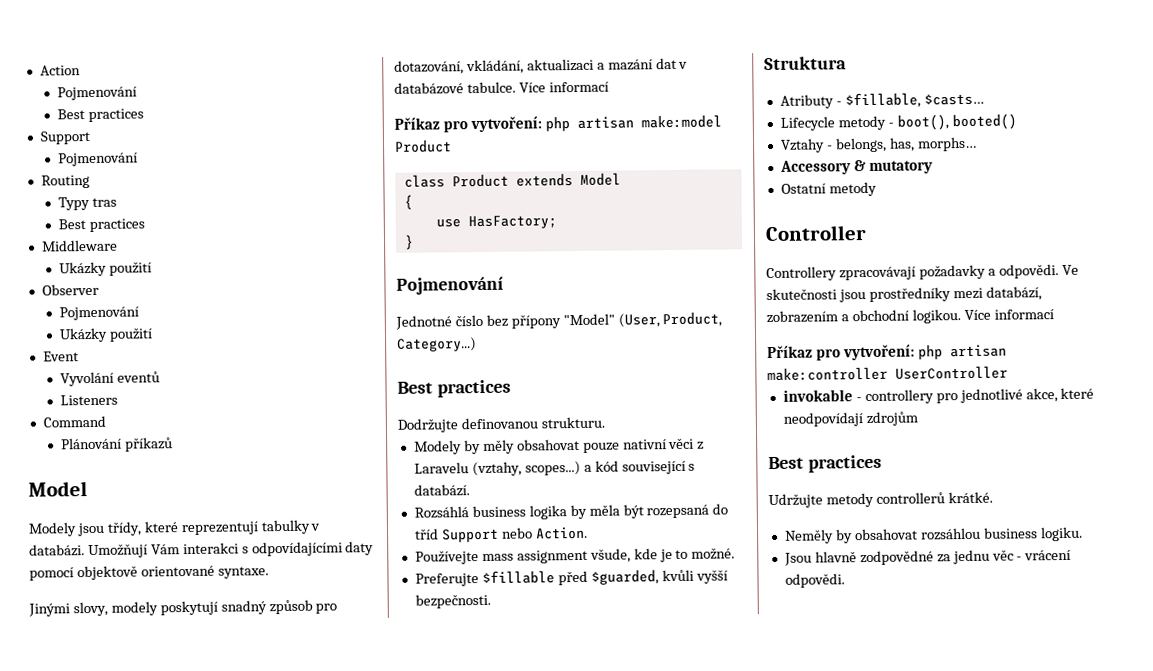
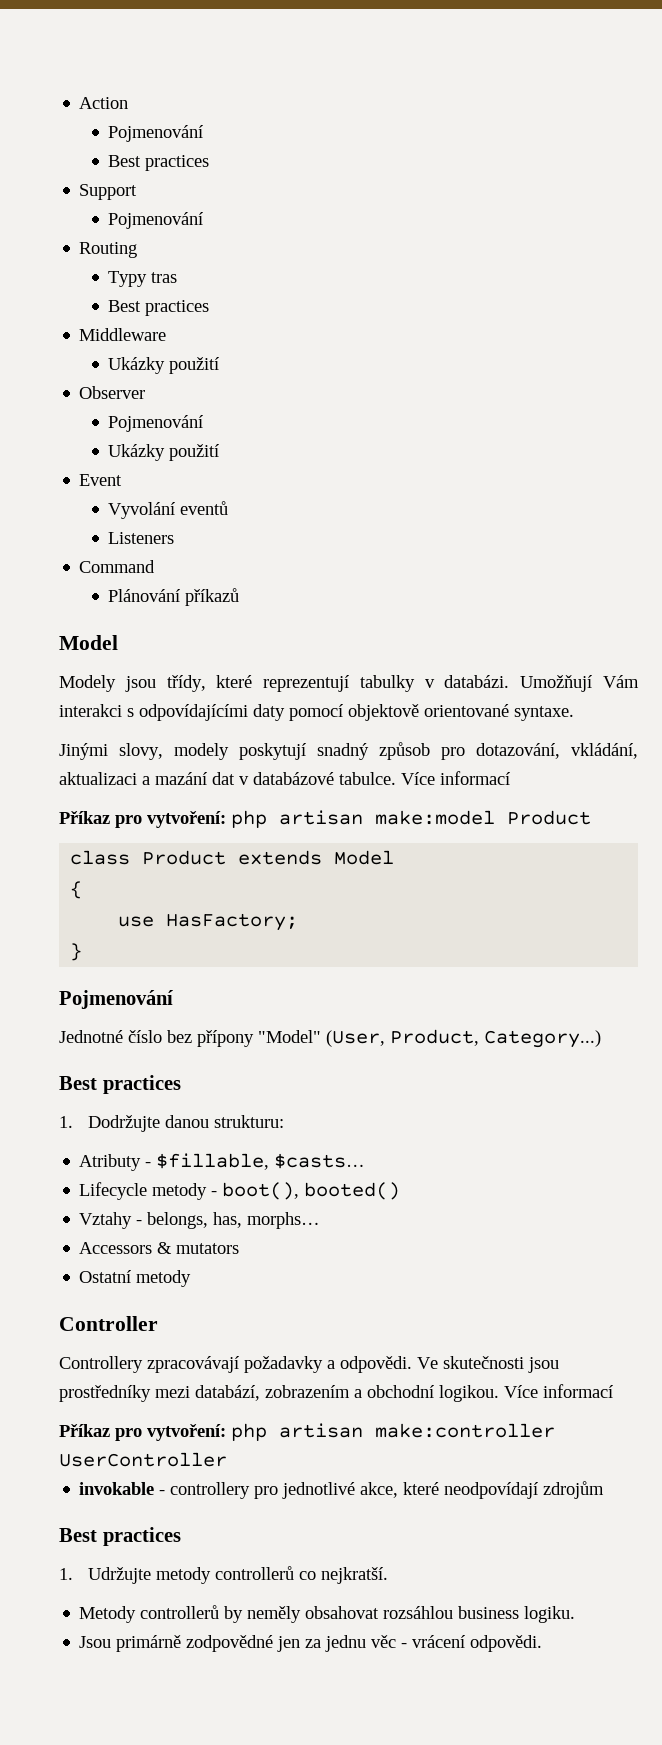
[397,416,605,433] [413,437,705,455] [413,460,696,477] [413,484,470,497] [413,503,729,520] [413,526,588,543] [414,547,736,565] [414,569,728,587] [414,593,491,609] [764,56,847,71] Dodržujte definovanou strukturu. // Modely by měly obsahovat pouze nativní věci z Laravelu (vztahy, scopes...) a kód související s databází. // Rozsáhlá business logika by měla být rozepsaná do tříd Support nebo Action. // Používejte mass assignment všude, kde je to možné. // Preferujte $fillable před $guarded, kvůli vyšší bezpečnosti. // Struktura -> [59,1115,285,1132] 1. Dodržujte danou strukturu:
[779,160,933,175] Accessory & mutatory -> [79,1242,240,1254] Accessors & mutators
(882, 463) none -> [59,1568,73,1580] 1.
[947,491,993,504] [784,529,853,544] krátké. // Neměly by -> [299,1567,389,1584] [79,1605,302,1623] co nejkratší. // Metody controllerů by neměly
[814,550,934,566] hlavně zodpovědné -> [116,1635,301,1652] primárně zodpovědné jen

